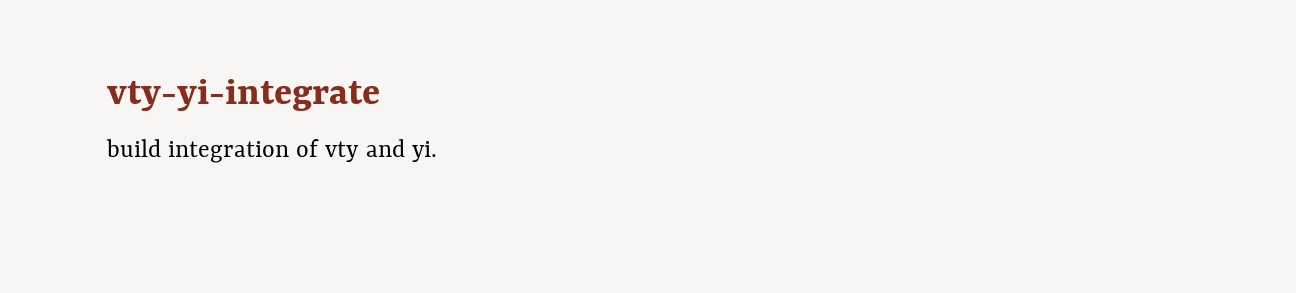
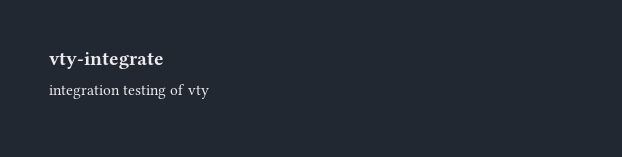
[107,79,380,111] [106,139,437,163] vty-yi-integrate // build integration of vty and yi. -> [49,52,164,69] [49,84,209,99] vty-integrate // integration testing of vty

